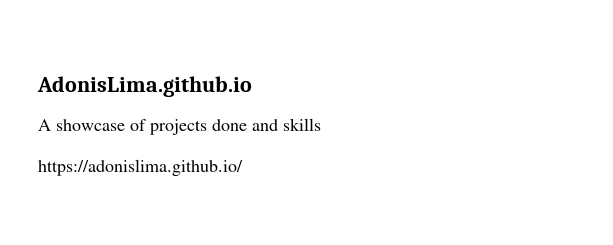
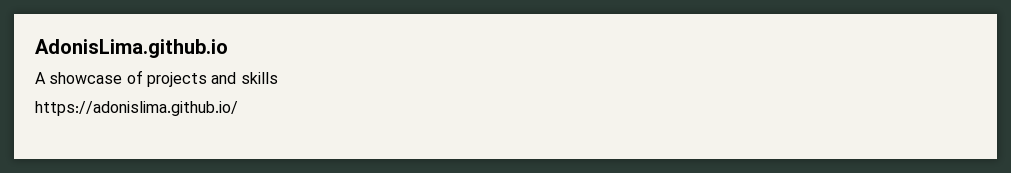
[212,119,247,131] done -> (207, 79) none

